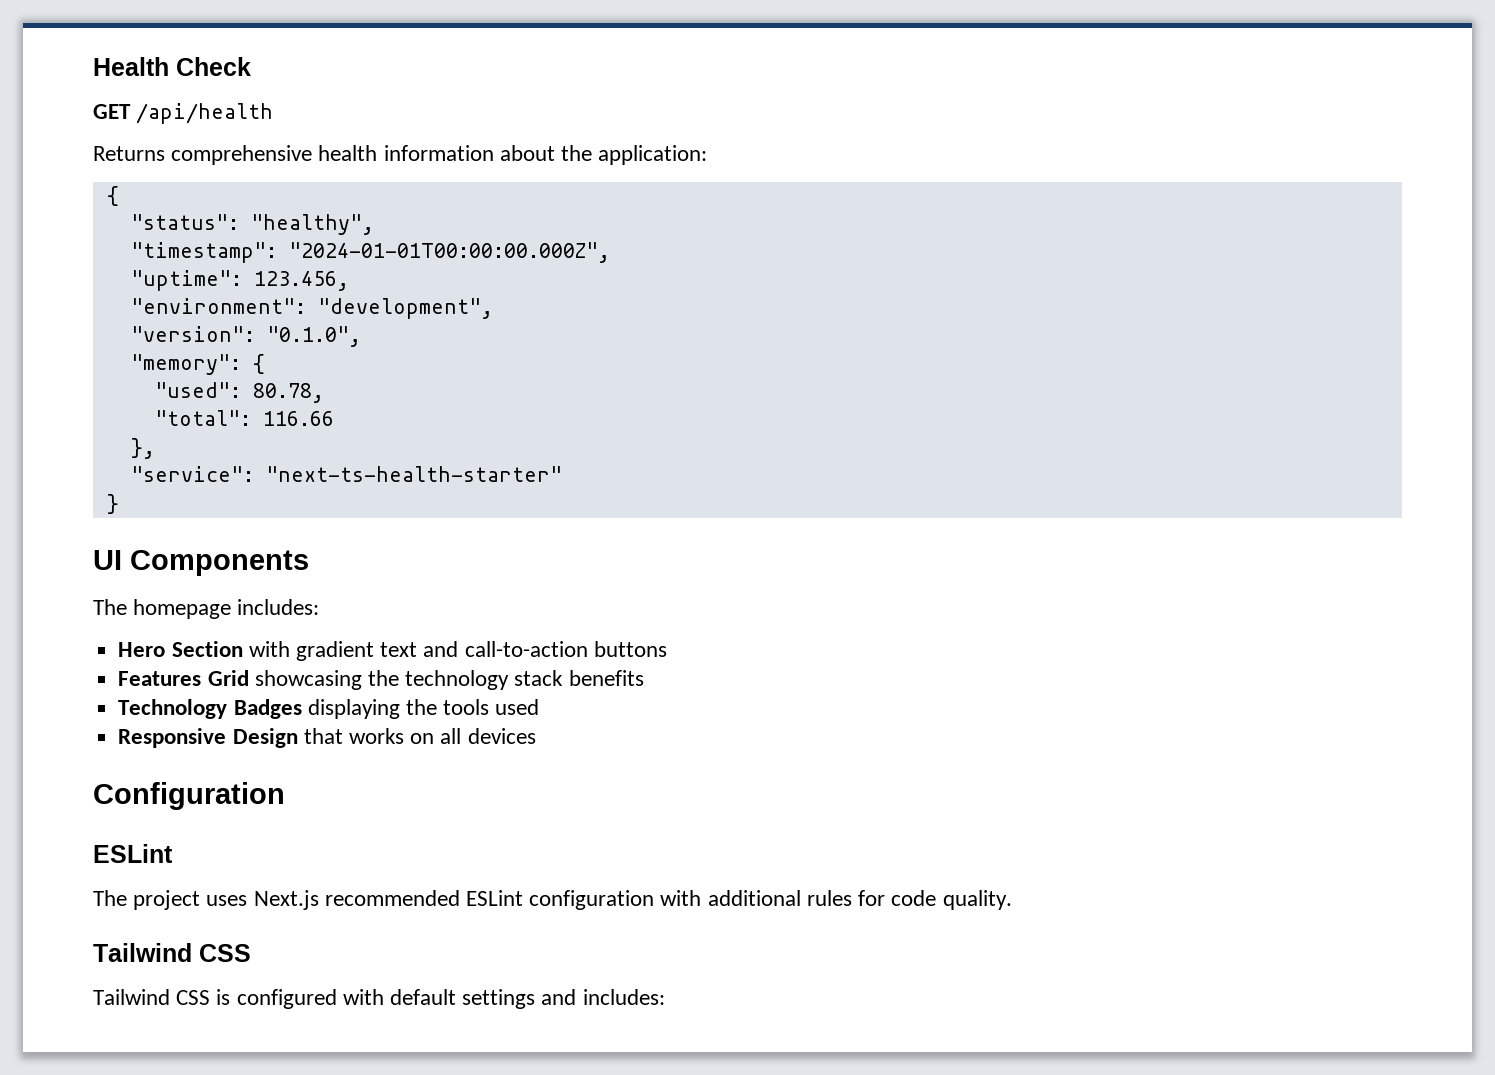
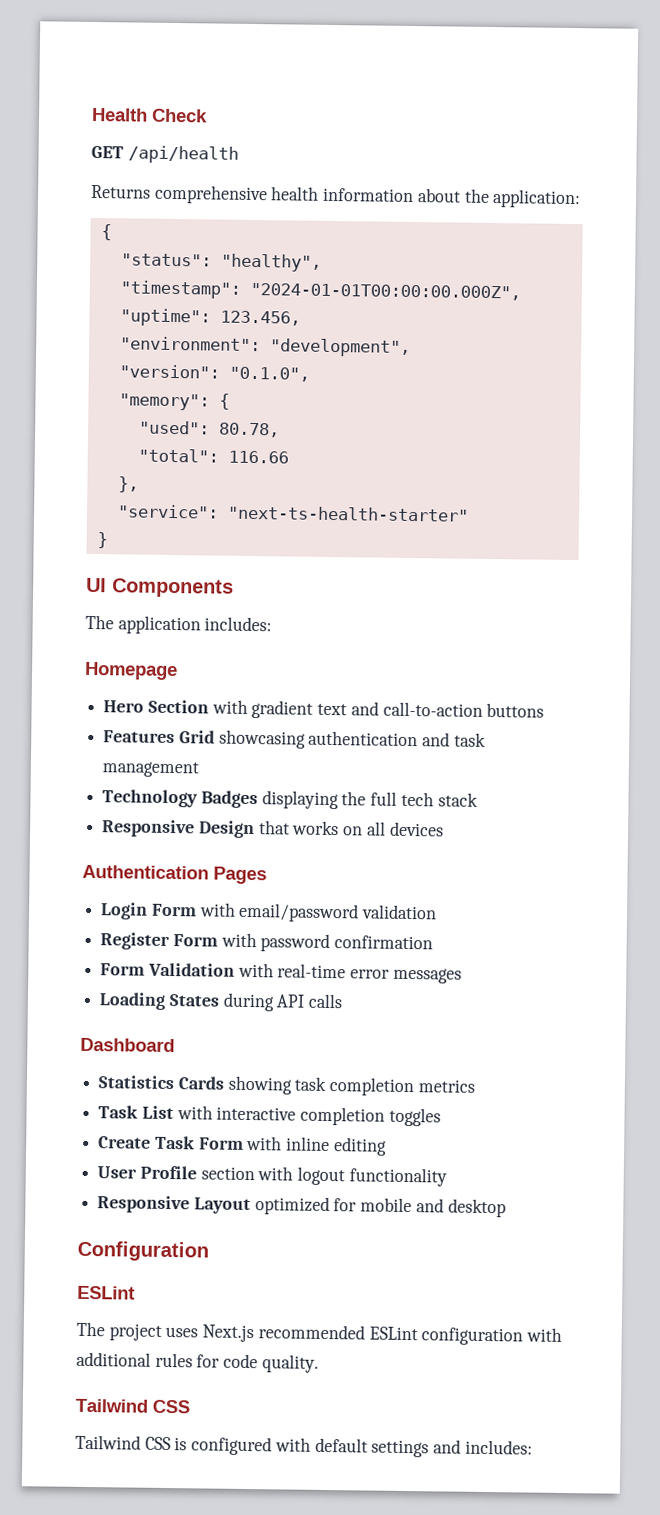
[133,599,320,619] homepage includes: -> [117,615,273,635] [84,661,178,681] application includes: // Homepage
[367,670,644,690] the technology stack benefits -> [308,730,486,747] [102,761,200,778] authentication and task management
[443,699,540,715] tools used -> [370,791,478,807] full tech stack
(536, 736) none -> [82,864,267,885] [100,902,438,923] [100,932,434,953] [100,962,462,984] [99,992,344,1012] [80,1037,175,1053] [98,1075,475,1097] [98,1105,441,1127] [98,1135,387,1156] [97,1165,447,1187] [97,1195,506,1218] // Authentication Pages // Login Form with email/password validation // Register Form with password confirmation // Form Validation with real-time error messages // Loading States during API calls // Dashboard // Statistics Cards showing task completion metrics // Task List with interactive completion toggles // Create Task Form with inline editing // User Profile section with logout functionality // Responsive Layout optimized for mobile and desktop

